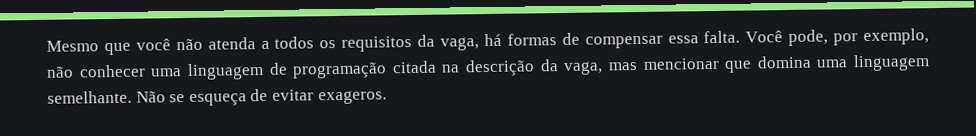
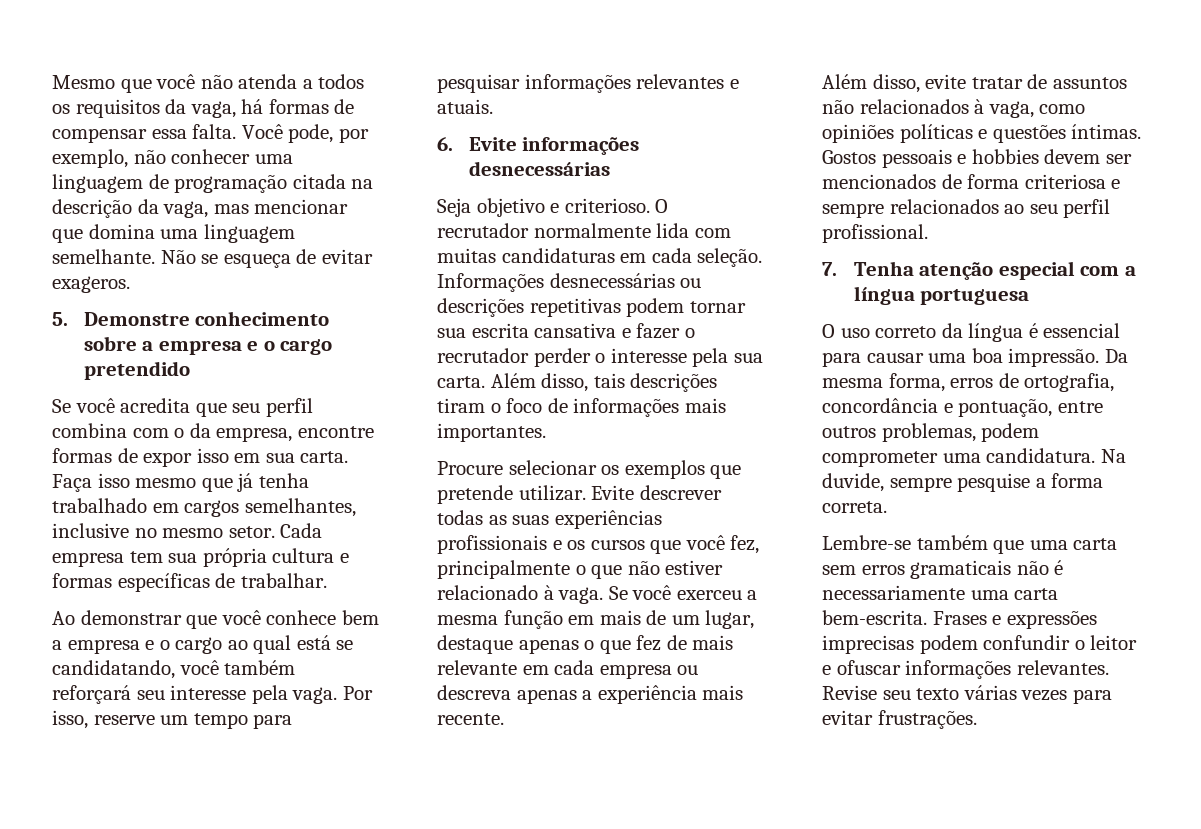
(387, 97) none -> [52,311,330,326] [83,336,333,355] [83,361,190,380] [52,398,313,417] [52,423,374,442] [52,448,349,467] [52,473,309,492] [52,498,356,517] [52,523,323,538] [52,548,349,567] [52,573,327,592] [52,610,379,629] [52,635,354,654] [52,660,296,679] [52,685,373,704] [52,710,293,729] [437,74,739,93] [437,99,493,114] [437,137,640,155] [468,161,610,176] [437,198,669,217] [437,223,731,238] [437,248,763,267] [437,273,702,292] [437,298,746,317] [437,323,695,339] [437,348,763,367] [437,373,718,392] [437,398,726,417] [437,423,546,442] [437,460,742,479] [437,485,722,504] [437,510,662,529] [437,535,760,554] [437,560,724,579] [437,585,758,604] [437,610,755,629] [437,635,734,654] [437,660,699,679] [437,685,744,704] [437,713,504,725] [822,74,1127,93] [822,99,1086,118] [822,124,1142,143] [822,149,1132,168] [822,174,1121,189] [822,199,1111,218] [822,224,928,243] [822,261,1136,280] [853,286,1030,305] [822,323,1121,342] [822,348,1128,367] [822,373,1115,392] [822,398,1103,417] [822,423,1040,442] [822,448,1126,467] [822,473,1104,492] [822,501,887,513] [822,535,1118,554] [822,560,1064,579] [822,585,1059,600] [822,610,1097,629] [822,635,1138,654] [822,660,1109,679] [822,685,1112,704] [822,710,977,729] // 5. Demonstre conhecimento sobre a empresa e o cargo pretendido // Se você acredita que seu perfil combina com o da empresa, encontre formas de expor isso em sua carta. Faça isso mesmo que já tenha trabalhado em cargos semelhantes, inclusive no mesmo setor. Cada empresa tem sua própria cultura e formas específicas de trabalhar. // Ao demonstrar que você conhece bem a empresa e o cargo ao qual está se candidatando, você também reforçará seu interesse pela vaga. Por isso, reserve um tempo para pesquisar informações relevantes e atuais. // 6. Evite informações desnecessárias // Seja objetivo e criterioso. O recrutador normalmente lida com muitas candidaturas em cada seleção. Informações desnecessárias ou descrições repetitivas podem tornar sua escrita cansativa e fazer o recrutador perder o interesse pela sua carta. Além disso, tais descrições tiram o foco de informações mais importantes. // Procure selecionar os exemplos que pretende utilizar. Evite descrever todas as suas experiências profissionais e os cursos que você fez, principalmente o que não estiver relacionado à vaga. Se você exerceu a mesma função em mais de um lugar, destaque apenas o que fez de mais relevante em cada empresa ou descreva apenas a experiência mais recente. // Além disso, evite tratar de assuntos não relacionados à vaga, como opiniões políticas e questões íntimas. Gostos pessoais e hobbies devem ser mencionados de forma criteriosa e sempre relacionados ao seu perfil profissional. // 7. Tenha atenção especial com a língua portuguesa // O uso correto da língua é essencial para causar uma boa impressão. Da mesma forma, erros de ortografia, concordância e pontuação, entre outros problemas, podem comprometer uma candidatura. Na duvide, sempre pesquise a forma correta. // Lembre-se também que uma carta sem erros gramaticais não é necessariamente uma carta bem-escrita. Frases e expressões imprecisas podem confundir o leitor e ofuscar informações relevantes. Revise seu texto várias vezes para evitar frustrações.

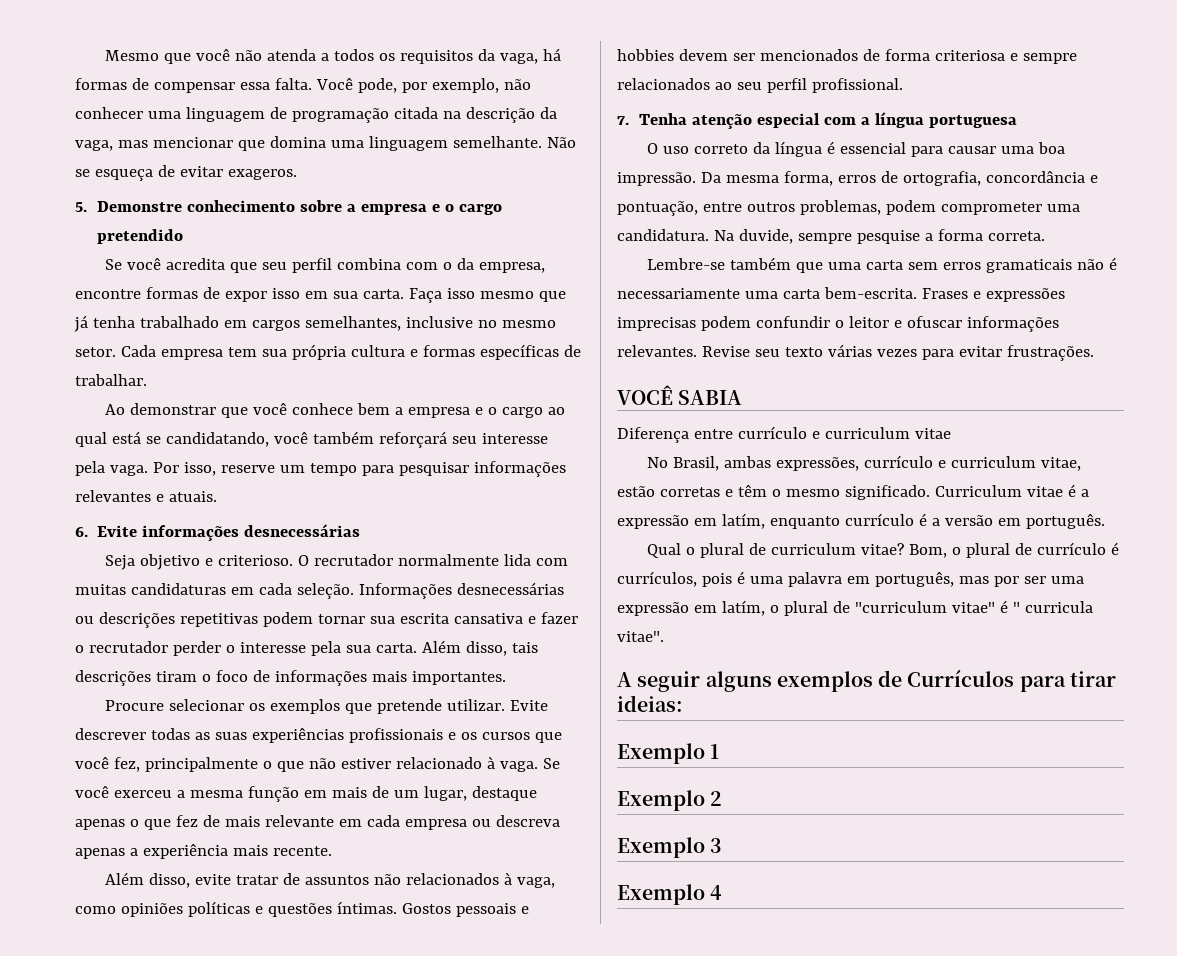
(977, 719) none -> [617,385,743,405] [617,426,951,443] [647,455,1082,471] [617,484,1089,500] [617,513,1105,529] [647,542,1120,558] [617,571,1084,587] [617,600,1093,616] [617,631,664,642] [617,670,1116,692] [617,695,683,712] [617,743,720,764] [617,790,723,811] [617,837,723,858] [617,884,723,905] // VOCÊ SABIA // Diferença entre currículo e curriculum vitae // No Brasil, ambas expressões, currículo e curriculum vitae, estão corretas e têm o mesmo significado. Curriculum vitae é a expressão em latím, enquanto currículo é a versão em português. // Qual o plural de curriculum vitae? Bom, o plural de currículo é currículos, pois é uma palavra em português, mas por ser uma expressão em latím, o plural de "curriculum vitae" é " curricula vitae". // A seguir alguns exemplos de Currículos para tirar ideias: // Exemplo 1 // Exemplo 2 // Exemplo 3 // Exemplo 4

